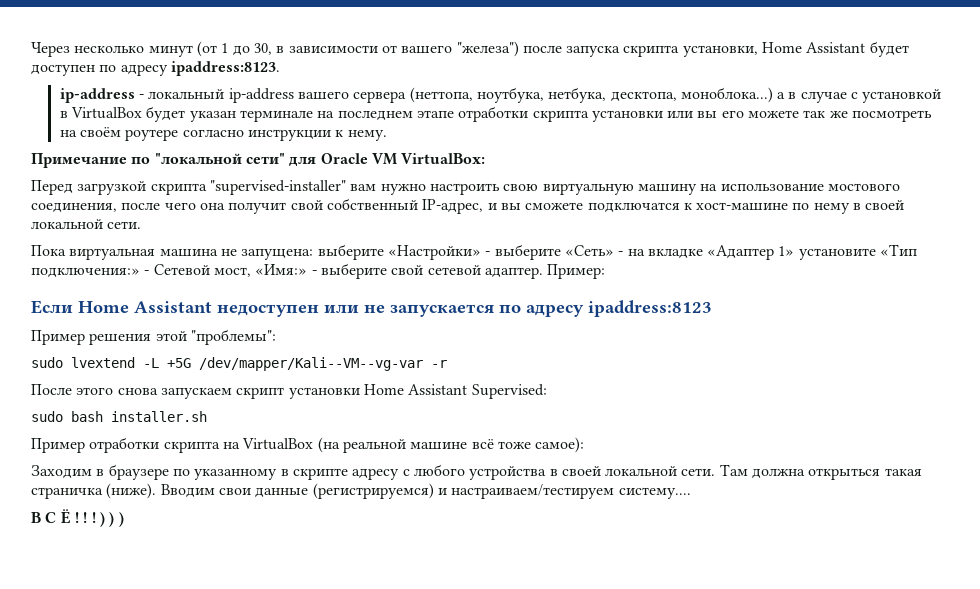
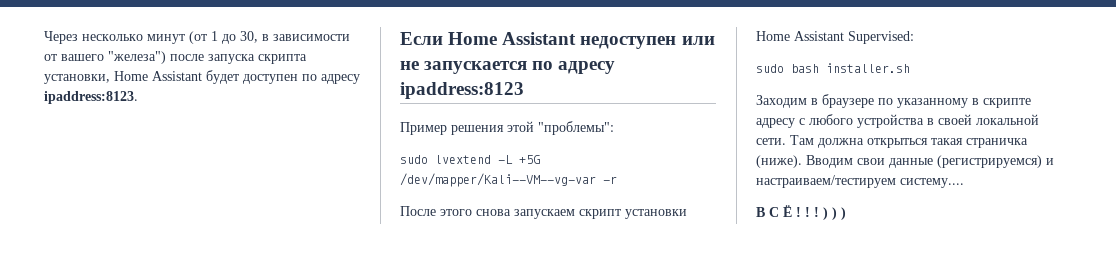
[59,87,942,103] [59,106,933,122] [59,127,387,141] [31,153,486,168] [31,180,900,195] [31,198,905,214] [31,219,142,229] [31,244,918,260] [31,263,606,279] // ip-address - локальный ip-address вашего сервера (неттопа, ноутбука, нетбука, десктопа, моноблока...) а в случае с установкой в VirtualBox будет указан терминале на последнем этапе отработки скрипта установки или вы его можете так же посмотреть на своём роутере согласно инструкции к нему. // Примечание по "локальной сети" для Oracle VM VirtualBox: // Перед загрузкой скрипта "supervised-installer" вам нужно настроить свою виртуальную машину на использование мостового соединения, после чего она получит свой собственный IP-адрес, и вы сможете подключатся к хост-машине по нему в своей локальной сети. // Пока виртуальная машина не запущена: выберите «Настройки» - выберите «Сеть» - на вкладке «Адаптер 1» установите «Тип подключения:» - Сетевой мост, «Имя:» - выберите свой сетевой адаптер. Пример: -> (138, 97) none
[31,437,585,453] // Пример отработки скрипта на VirtualBox (на реальной машине всё тоже самое): -> (910, 68) none

